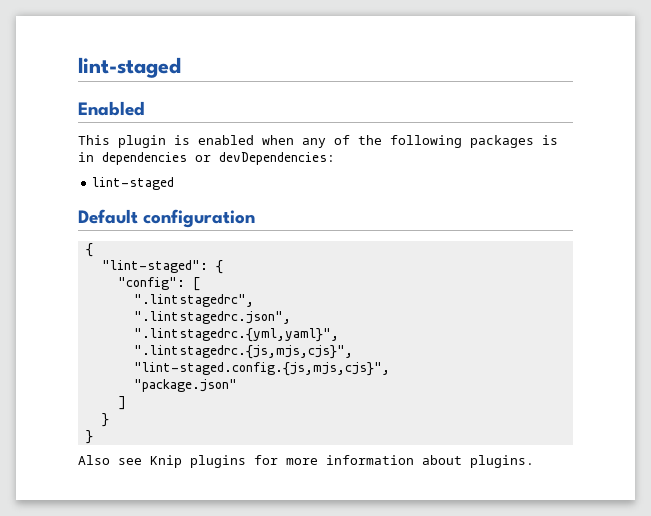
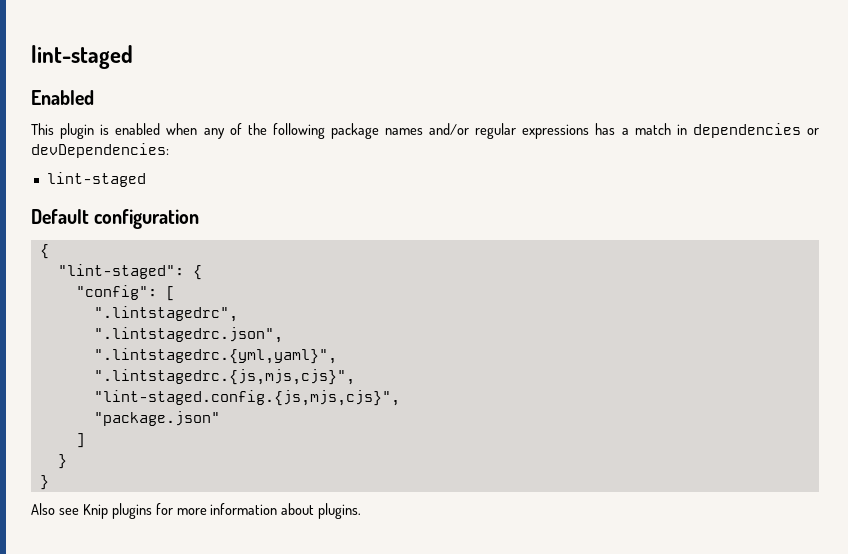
[470,135,558,148] packages is -> [330,123,671,139] package names and/or regular expressions has a match

